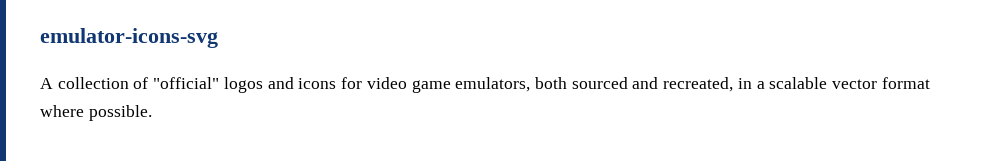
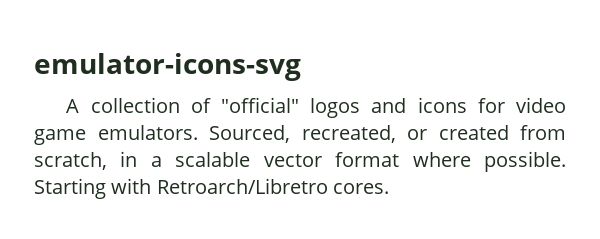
[455,77,734,92] emulators, both sourced and recreated, -> [97,125,566,143] [34,152,107,170] emulators. Sourced, recreated, or created from scratch,
(152, 113) none -> [34,178,389,199] Starting with Retroarch/Libretro cores.

